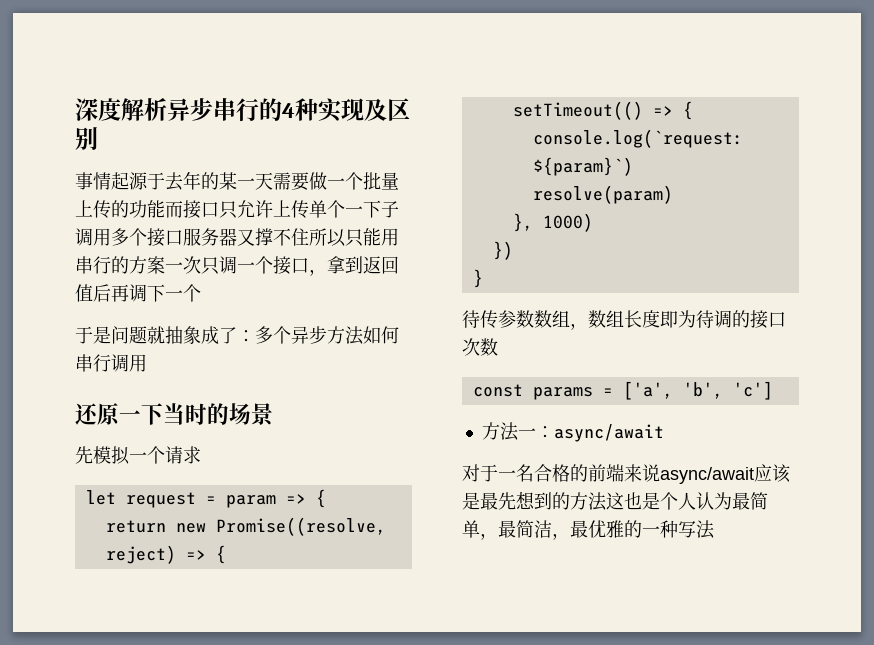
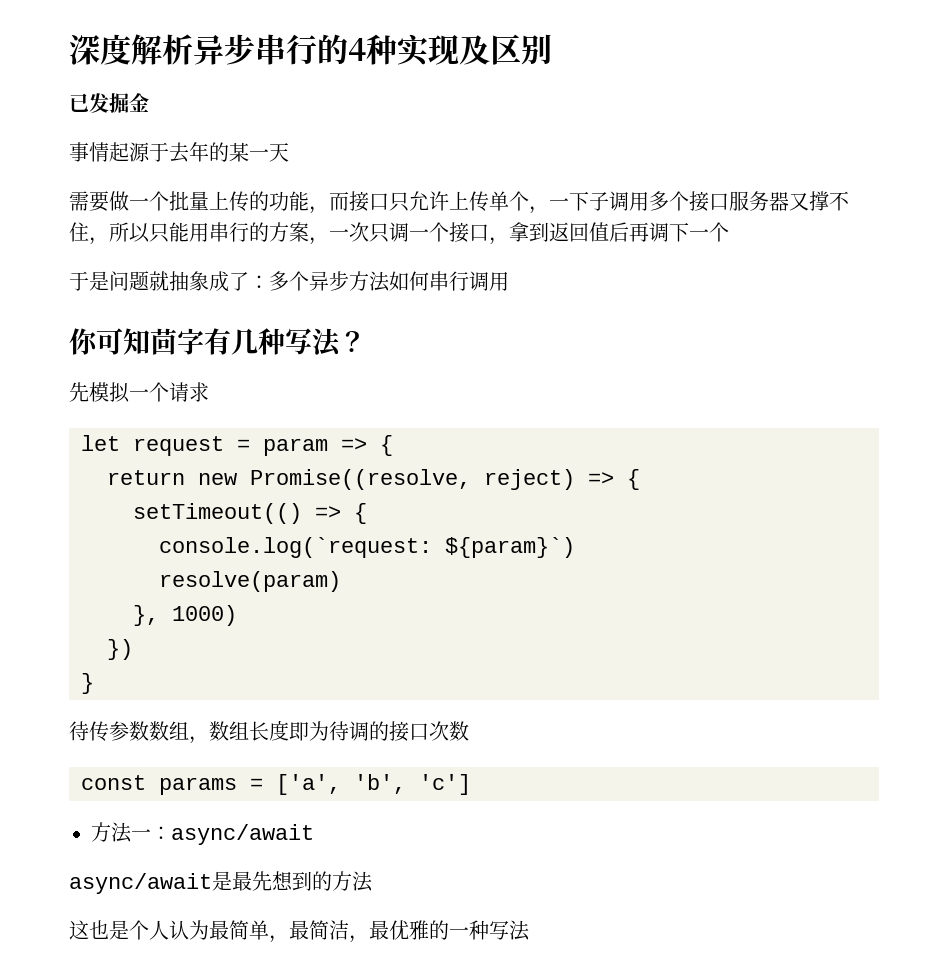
(98, 138) none -> [69,93,149,113] // 已发掘金
(273, 181) none -> (289, 152) //
(165, 209) none -> [309,206,329,214] ，
(345, 209) none -> [529,206,549,214] ，
(309, 237) none -> [89,237,109,245] ，
(165, 265) none -> [309,237,329,245] ，
[75,403,273,426] 还原一下当时的场景 -> [69,328,366,357] 你可知茴字有几种写法？
[462,464,791,484] 对于一名合格的前端来说async/await应该 -> [69,873,212,894] async/await
(607, 501) none -> (373, 881) //

